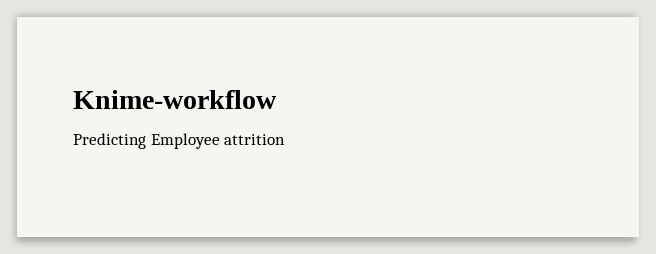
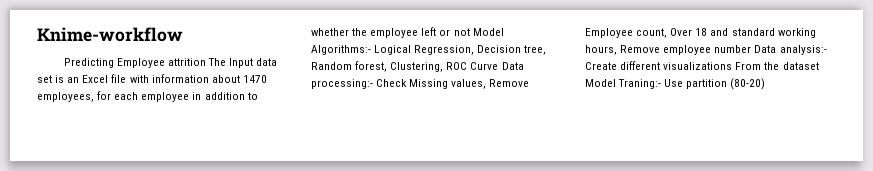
(286, 139) none -> [208,58,278,68] [37,74,267,83] [37,91,258,102] [311,27,504,38] [311,45,547,55] [311,61,524,72] [311,79,530,89] [585,28,816,38] [585,45,827,55] [585,61,819,70] [585,78,766,90] The Input data set is an Excel file with information about 1470 employees, for each employee in addition to whether the employee left or not Model Algorithms:- Logical Regression, Decision tree, Random forest, Clustering, ROC Curve Data processing:- Check Missing values, Remove Employee count, Over 18 and standard working hours, Remove employee number Data analysis:- Create different visualizations From the dataset Model Traning:- Use partition (80-20)

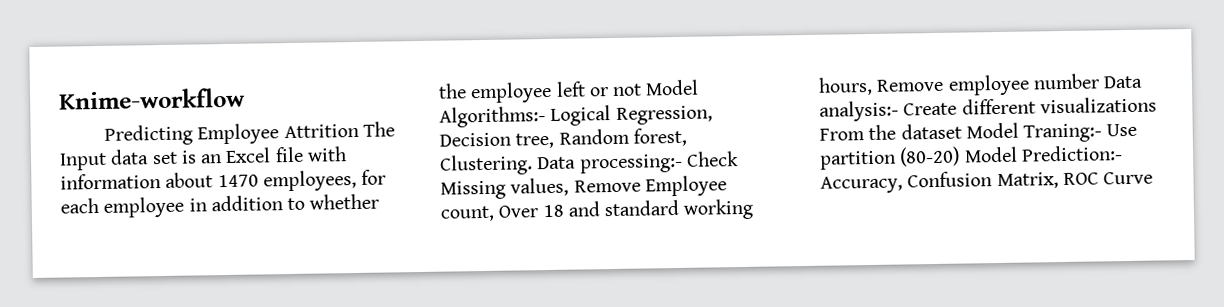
[168,58,207,66] attrition -> [283,123,359,139] Attrition
[390,62,499,72] Clustering, ROC Curve -> [440,154,533,176] Clustering.
(766, 84) none -> [963,145,1123,163] [820,171,1154,194] Model Prediction:- Accuracy, Confusion Matrix, ROC Curve

